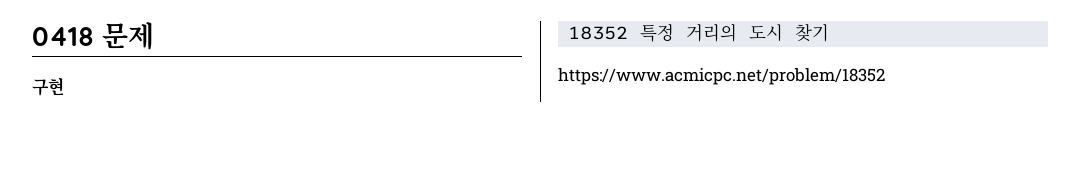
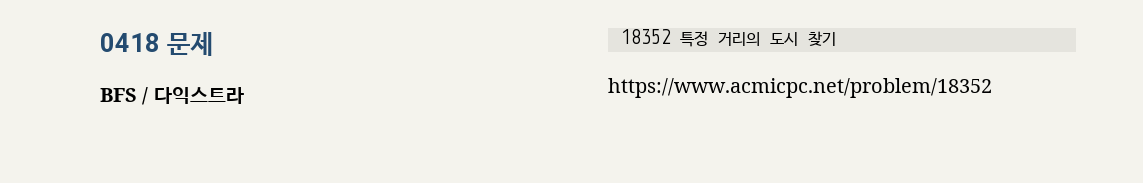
[32,77,64,96] 구현 -> [100,87,244,105] BFS / 다익스트라

